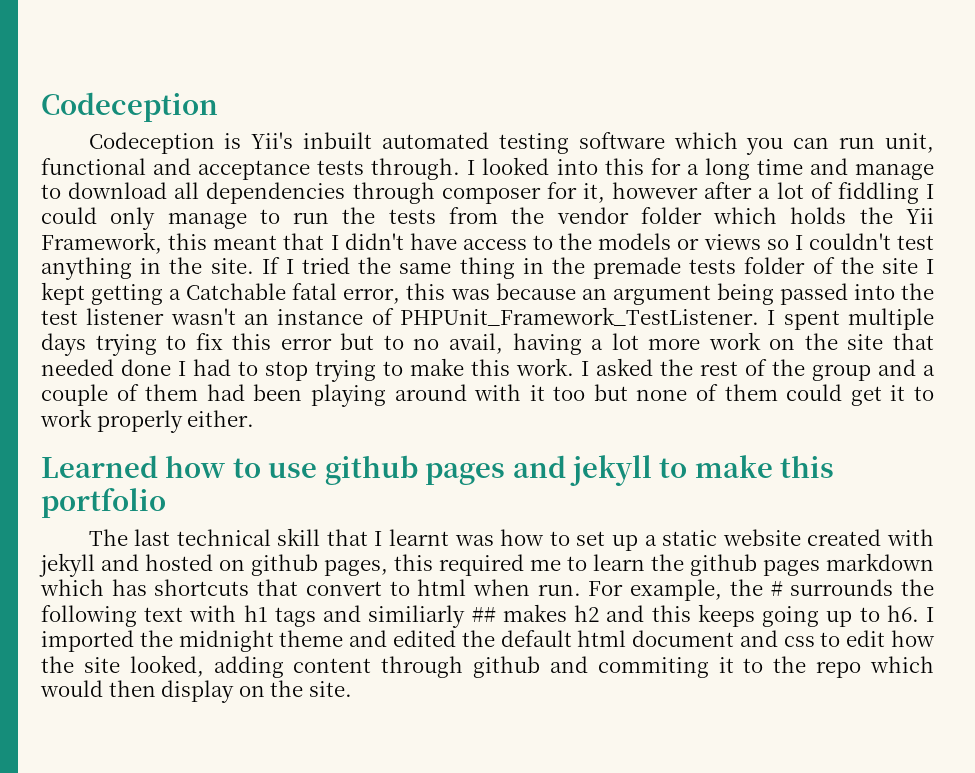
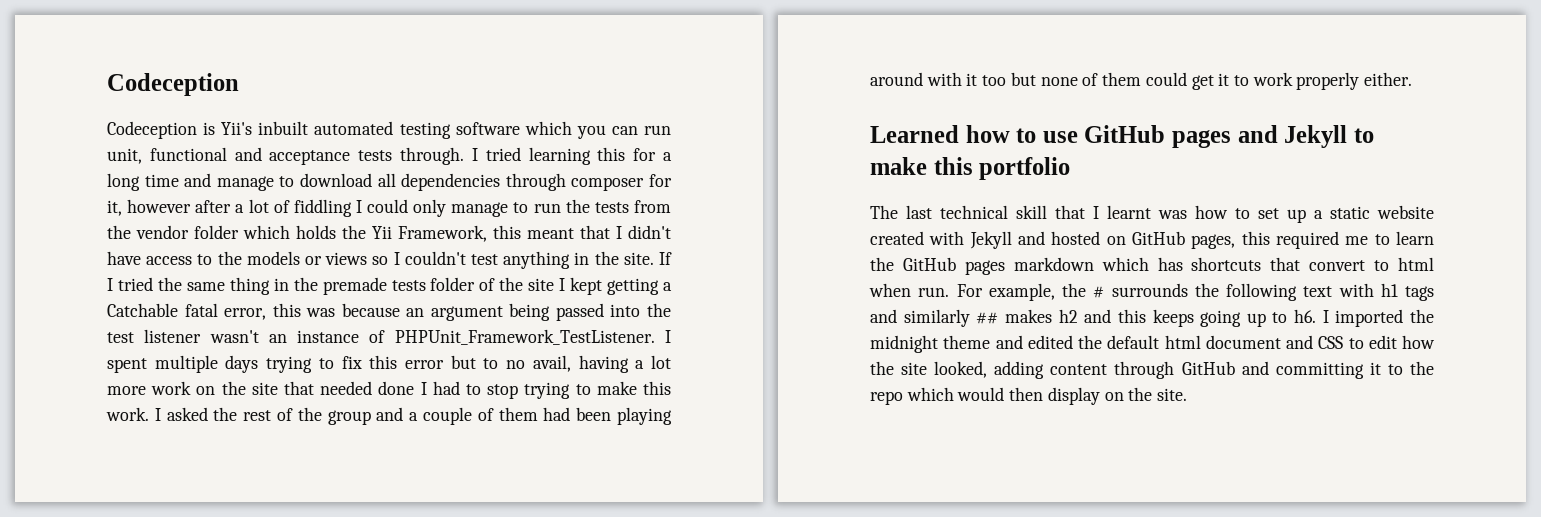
[482,157,598,175] looked into -> [485,147,591,165] tried learning
[324,455,418,485] github -> [1084,125,1166,143] GitHub
[569,455,652,486] jekyll -> [1284,125,1348,148] Jekyll
[39,553,95,577] jekyll -> [969,231,1012,249] Jekyll
[251,554,318,576] github -> [1132,231,1185,245] GitHub
[690,554,757,576] github -> [902,257,956,271] GitHub
[368,605,466,628] similiarly -> [903,309,970,327] similarly
[783,636,815,647] css -> [1318,336,1344,349] CSS
[473,656,709,678] github and commiting -> [1181,361,1364,379] GitHub and committing

